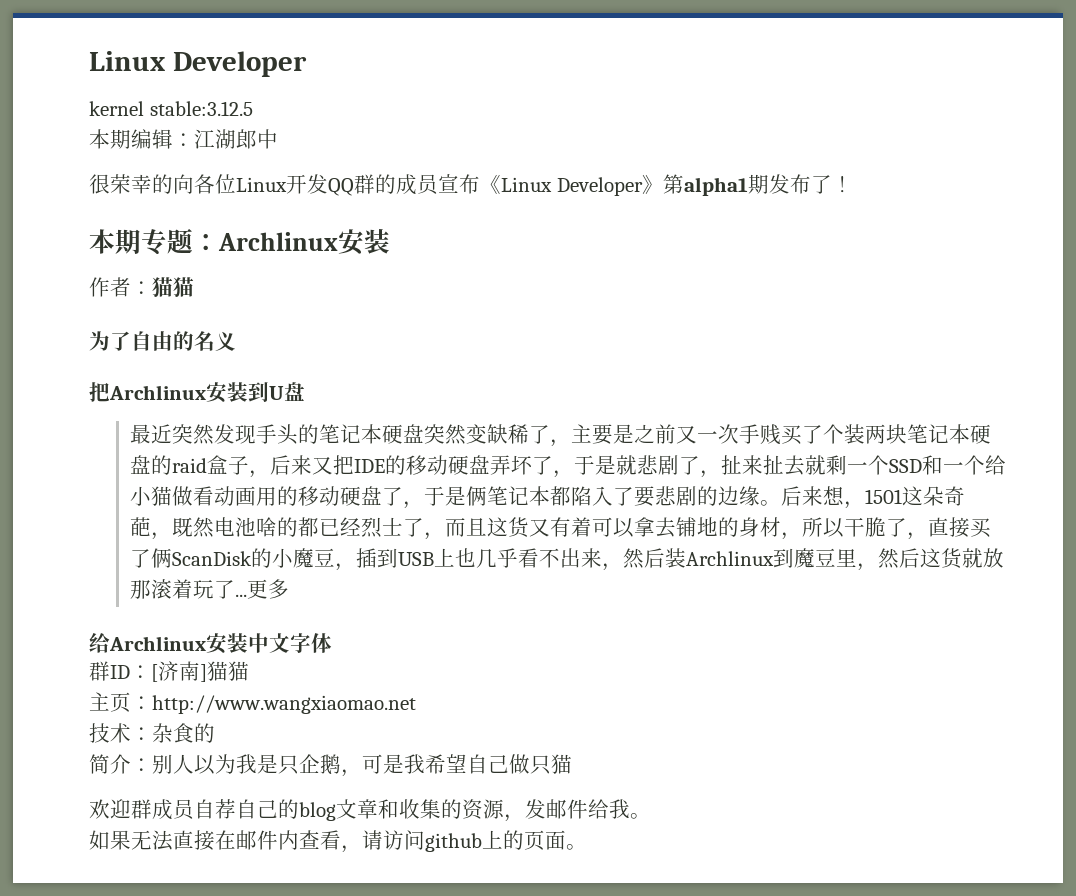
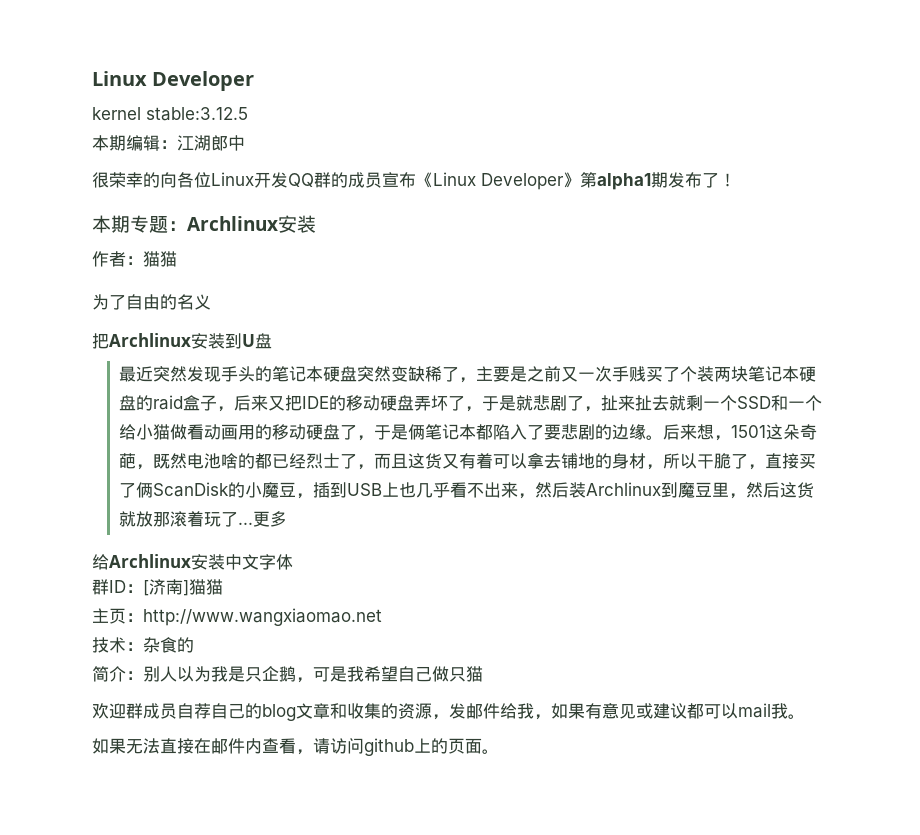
(630, 809) none -> [534,703,788,720] ，如果有意见或建议都可以mail我

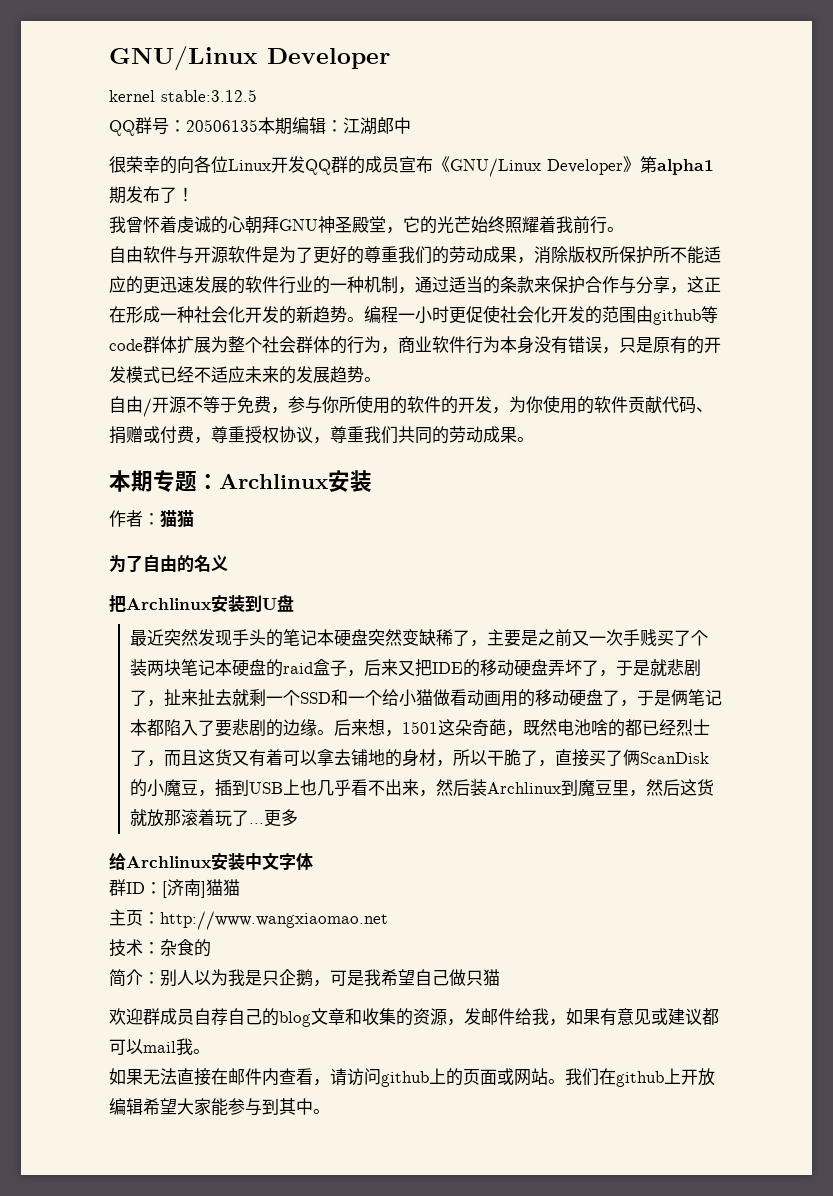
[92,71,147,86] Linux -> [109,46,258,71] GNU/Linux
(248, 114) none -> [109,117,258,136] QQ群号：20506135
[433,172,476,186] Linux -> [450,158,541,177] GNU/Linux
(736, 180) none -> [109,216,624,234] [109,246,721,264] [109,276,721,294] [109,305,718,325] [109,336,721,354] [109,366,381,384] [109,395,713,417] [109,426,534,444] // 我曾怀着虔诚的心朝拜GNU神圣殿堂，它的光芒始终照耀着我前行。 // 自由软件与开源软件是为了更好的尊重我们的劳动成果，消除版权所保护所不能适应的更迅速发展的软件行业的一种机制，通过适当的条款来保护合作与分享，这正在形成一种社会化开发的新趋势。编程一小时更促使社会化开发的范围由github等code群体扩展为整个社会群体的行为，商业软件行为本身没有错误，只是原有的开发模式已经不适应未来的发展趋势。 // 自由/开源不等于免费，参与你所使用的软件的开发，为你使用的软件贡献代码、捐赠或付费，尊重授权协议，尊重我们共同的劳动成果。
(482, 746) none -> [497,1068,715,1087] [109,1098,313,1116] 或网站。我们在github上开放编辑希望大家能参与到其中

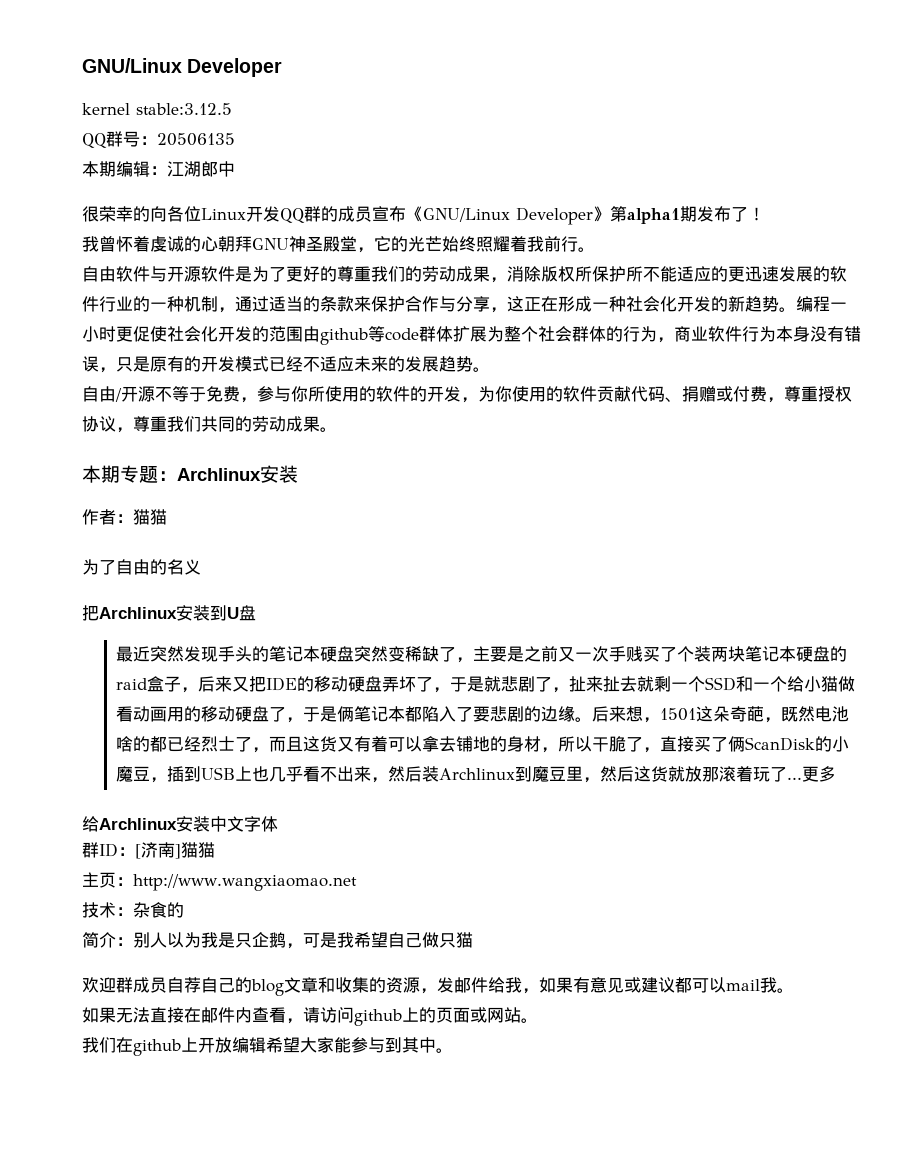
(258, 125) none -> (235, 139) //
[418,629,453,646] 缺稀 -> [404,646,439,662] 稀缺
(565, 1081) none -> (538, 1020) //

